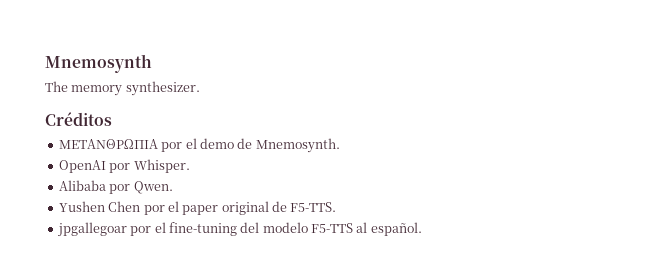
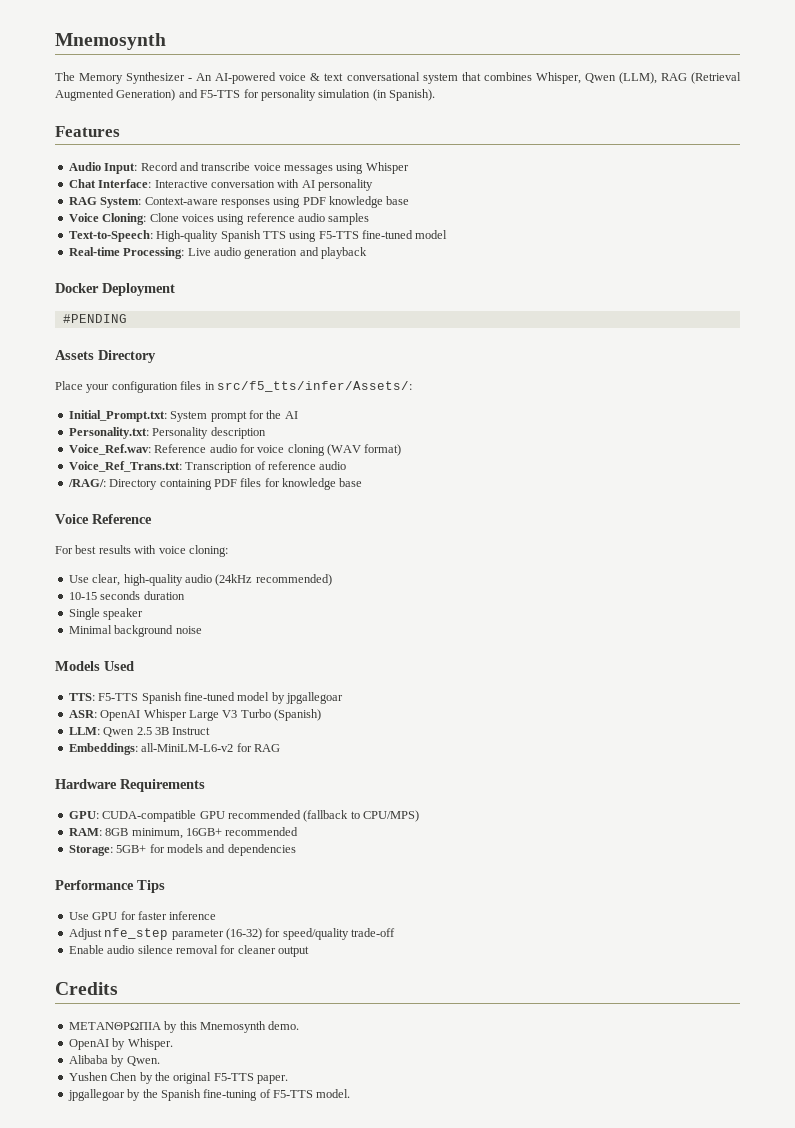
[71,81,200,96] [45,112,112,126] [58,138,340,153] [58,160,131,173] memory synthesizer. // Créditos // ΜΕΤΑΝΘΡΩΠΙΑ por el demo de Mnemosynth. // OpenAI por -> [79,72,741,84] [55,89,435,101] [55,126,120,137] [68,162,409,174] [68,179,373,191] [68,196,410,208] [68,213,370,225] [68,230,448,242] [68,247,367,259] [55,283,175,296] [62,314,127,323] [55,350,156,363] [55,381,412,393] [68,410,298,422] [68,427,266,439] [68,444,402,456] [68,461,347,473] [67,478,363,490] [55,514,152,524] [55,545,228,557] [68,574,332,586] [68,591,185,600] [68,608,144,620] [68,625,202,637] [55,661,134,671] [68,692,343,704] [68,709,321,721] [68,727,211,737] [68,743,280,755] [55,779,205,792] [68,810,419,822] [68,827,299,839] [68,844,296,856] [55,880,165,893] [68,911,217,920] [68,928,395,940] [68,945,309,957] [55,982,118,995] [68,1021,300,1033] [68,1038,126,1050] Memory Synthesizer - An AI-powered voice & text conversational system that combines Whisper, Qwen (LLM), RAG (Retrieval Augmented Generation) and F5-TTS for personality simulation (in Spanish). // Features // Audio Input: Record and transcribe voice messages using Whisper // Chat Interface: Interactive conversation with AI personality // RAG System: Context-aware responses using PDF knowledge base // Voice Cloning: Clone voices using reference audio samples // Text-to-Speech: High-quality Spanish TTS using F5-TTS fine-tuned model // Real-time Processing: Live audio generation and playback // Docker Deployment // #PENDING // Assets Directory // Place your configuration files in src/f5_tts/infer/Assets/: // Initial_Prompt.txt: System prompt for the AI // Personality.txt: Personality description // Voice_Ref.wav: Reference audio for voice cloning (WAV format) // Voice_Ref_Trans.txt: Transcription of reference audio // /RAG/: Directory containing PDF files for knowledge base // Voice Reference // For best results with voice cloning: // Use clear, high-quality audio (24kHz recommended) // 10-15 seconds duration // Single speaker // Minimal background noise // Models Used // TTS: F5-TTS Spanish fine-tuned model by jpgallegoar // ASR: OpenAI Whisper Large V3 Turbo (Spanish) // LLM: Qwen 2.5 3B Instruct // Embeddings: all-MiniLM-L6-v2 for RAG // Hardware Requirements // GPU: CUDA-compatible GPU recommended (fallback to CPU/MPS) // RAM: 8GB minimum, 16GB+ recommended // Storage: 5GB+ for models and dependencies // Performance Tips // Use GPU for faster inference // Adjust nfe_step parameter (16-32) for speed/quality trade-off // Enable audio silence removal for cleaner output // Credits // ΜΕΤΑΝΘΡΩΠΙΑ by this Mnemosynth demo. // OpenAI by
[109,184,131,194] por -> [111,1055,125,1067] by
[143,201,337,215] [57,222,422,237] por el paper original de F5-TTS. // jpgallegoar por el fine-tuning del modelo F5-TTS al español. -> [139,1072,288,1084] [67,1089,351,1101] by the original F5-TTS paper. // jpgallegoar by the Spanish fine-tuning of F5-TTS model.

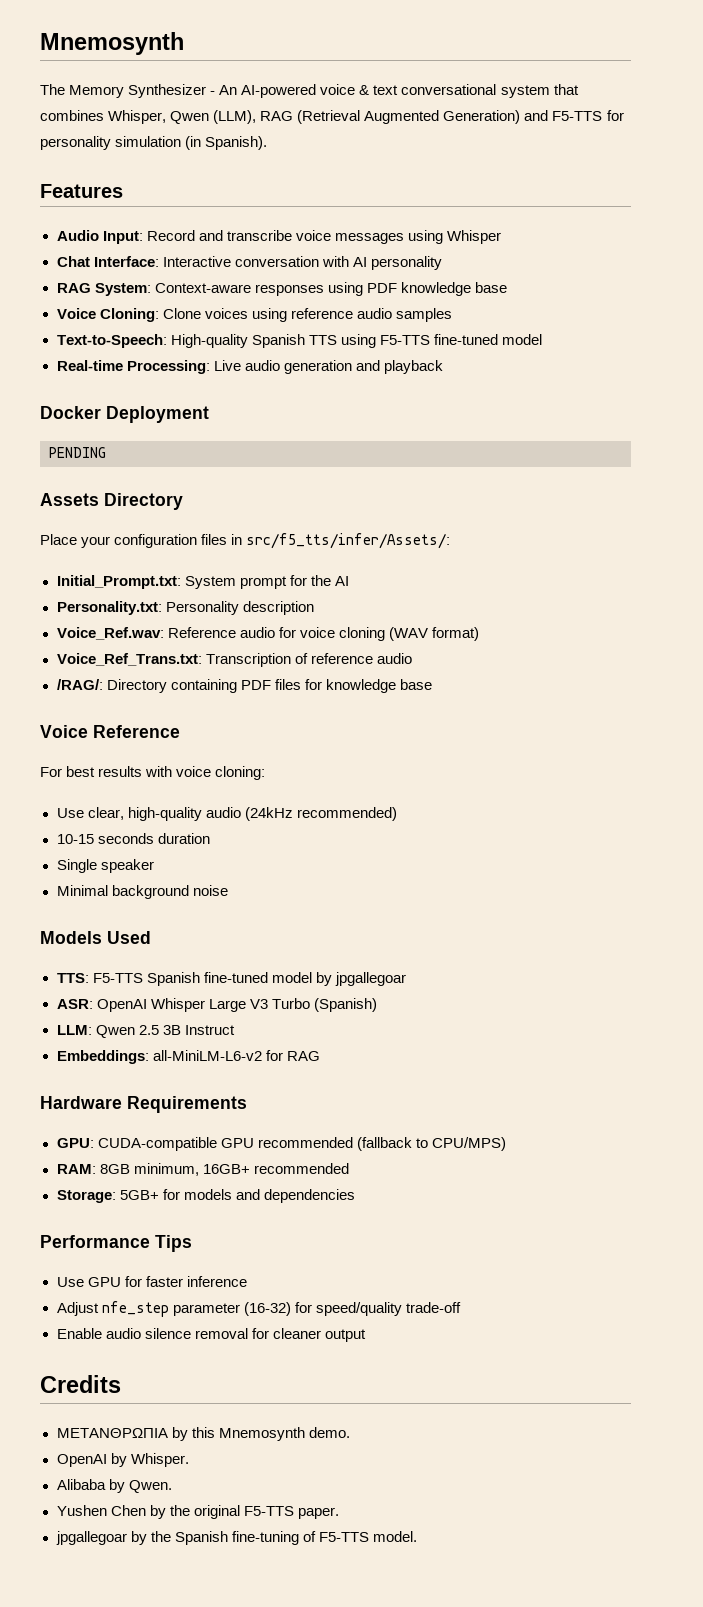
[62,314,127,323] #PENDING -> [49,447,106,458] PENDING

